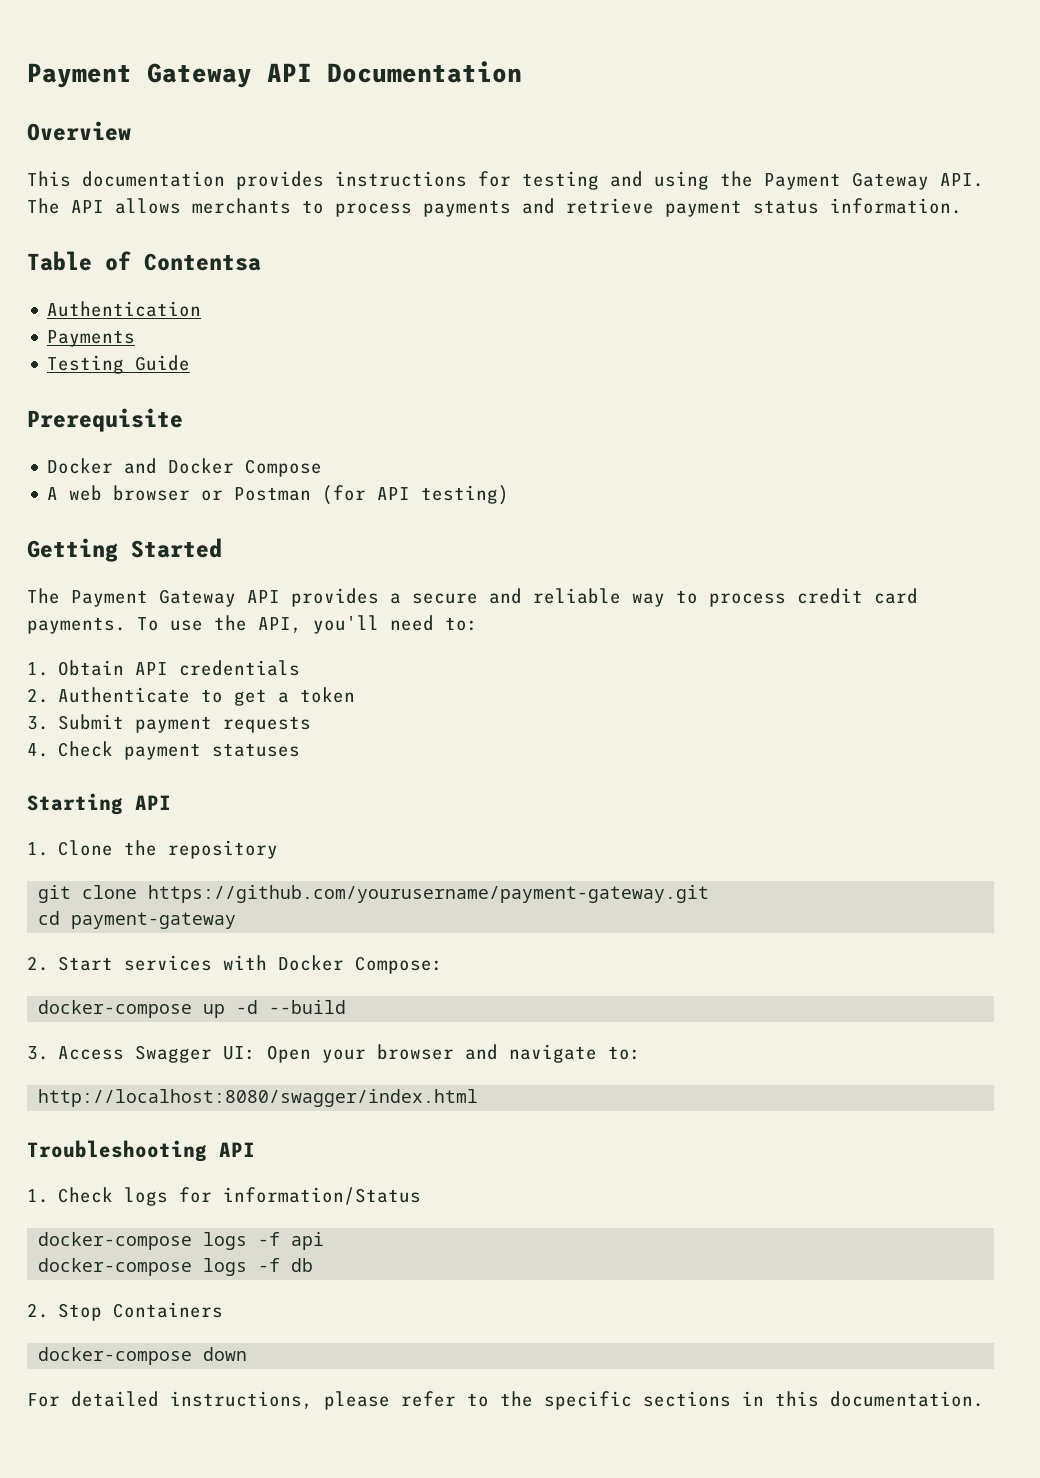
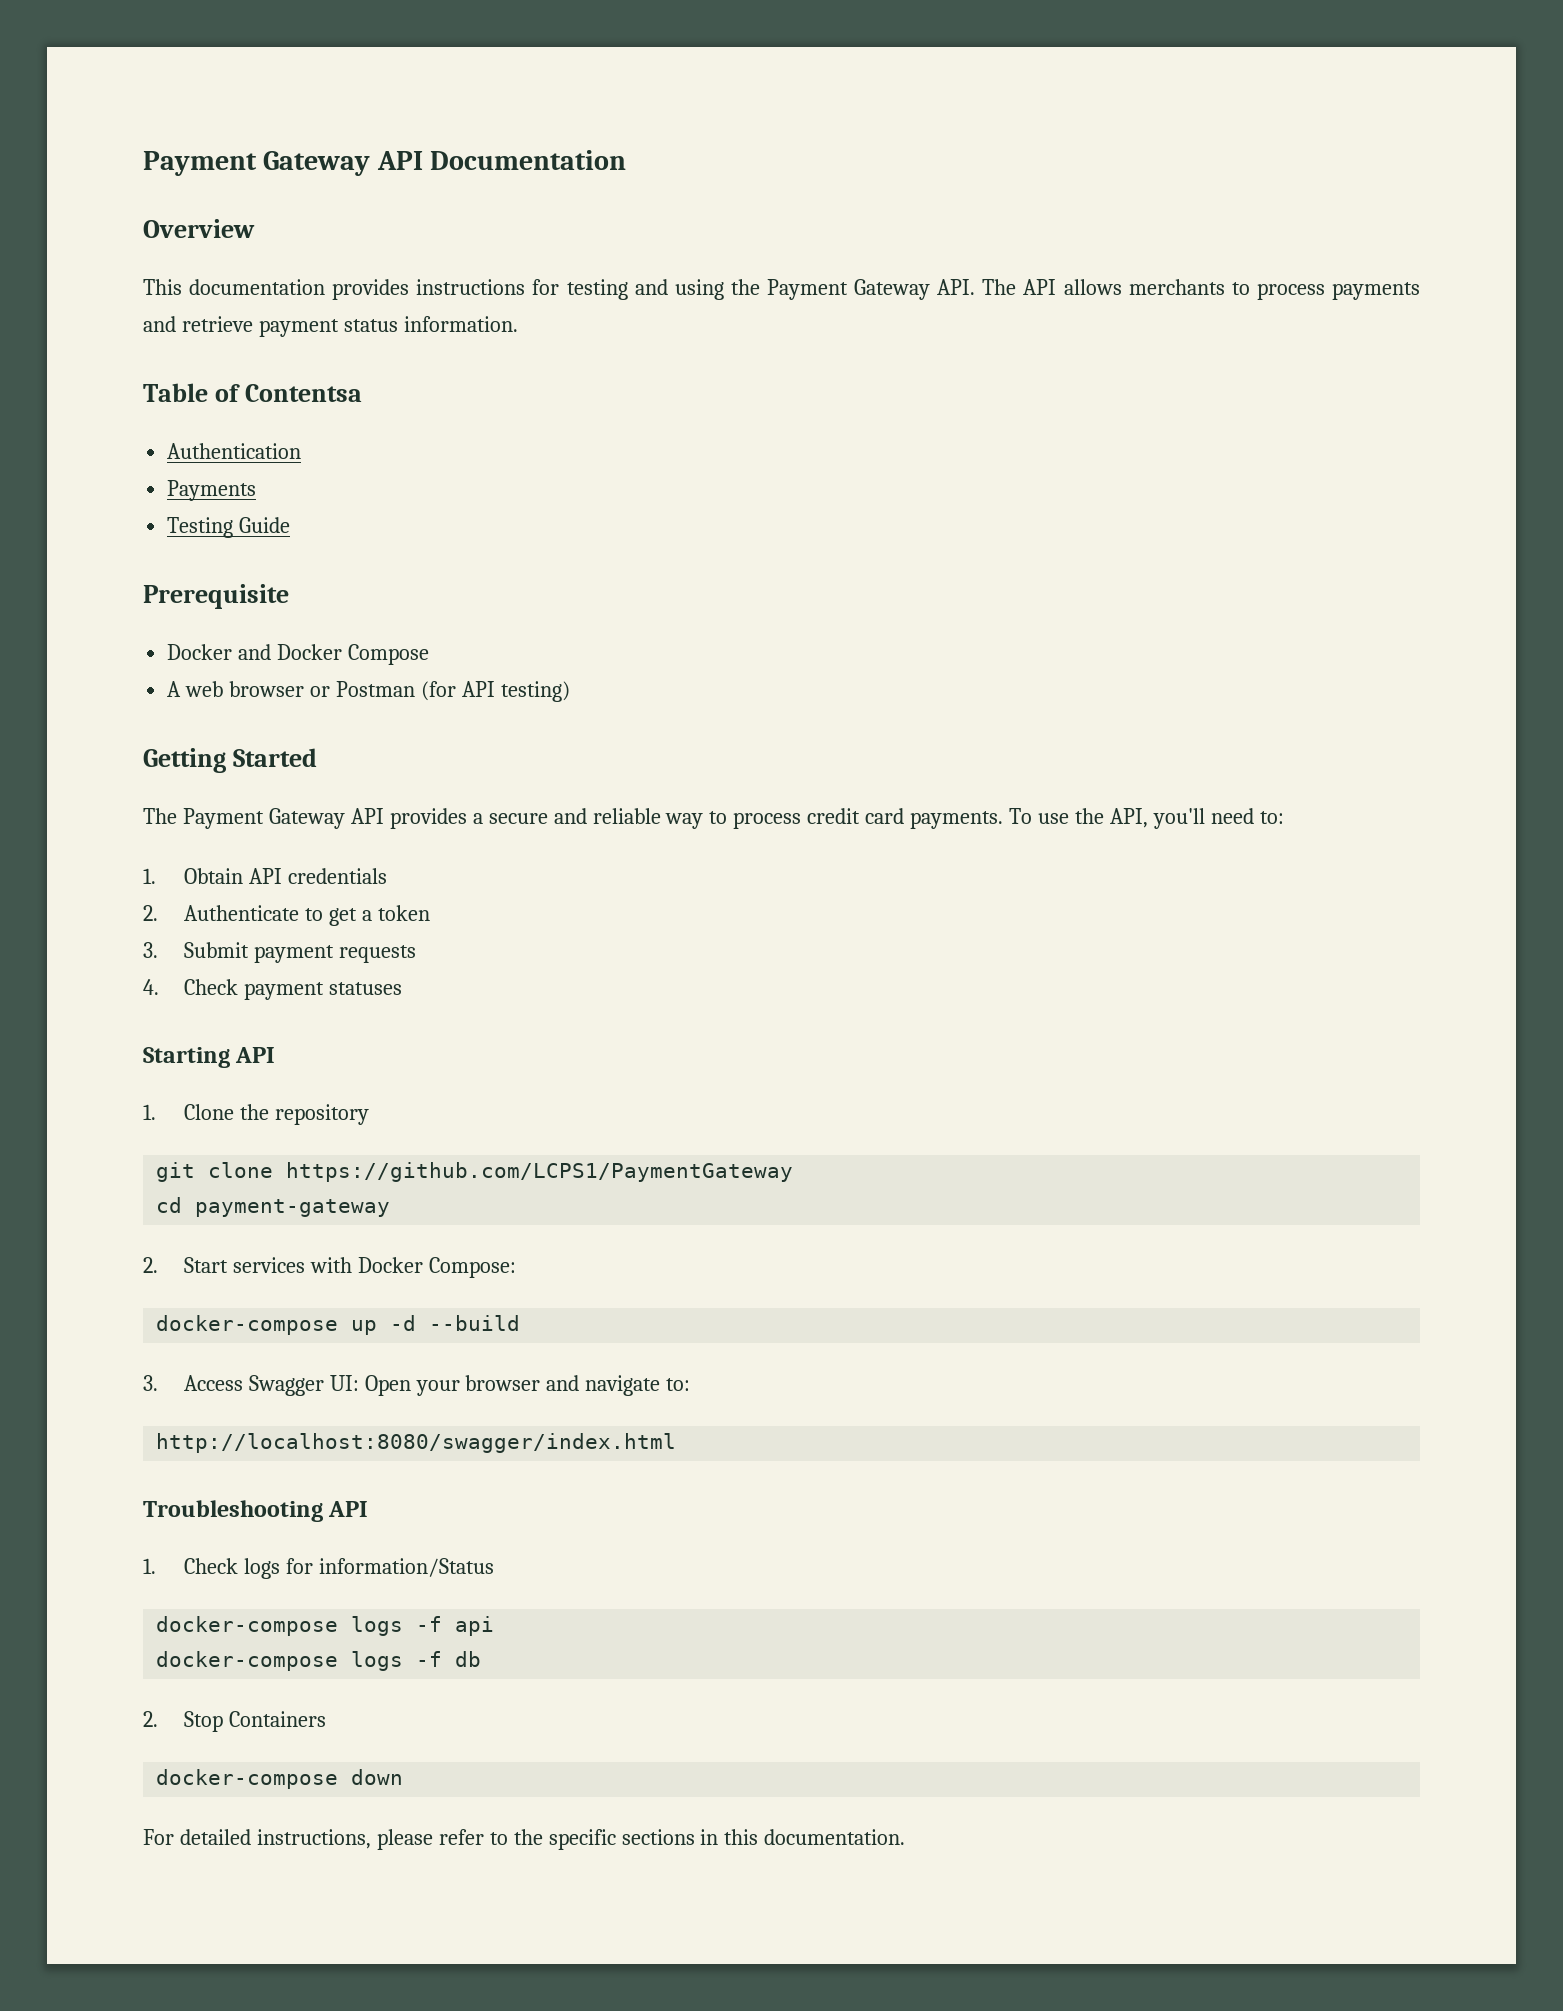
[148,885,710,903] https://github.com/yourusername/payment-gateway.git -> [286,1162,794,1182] https://github.com/LCPS1/PaymentGateway

